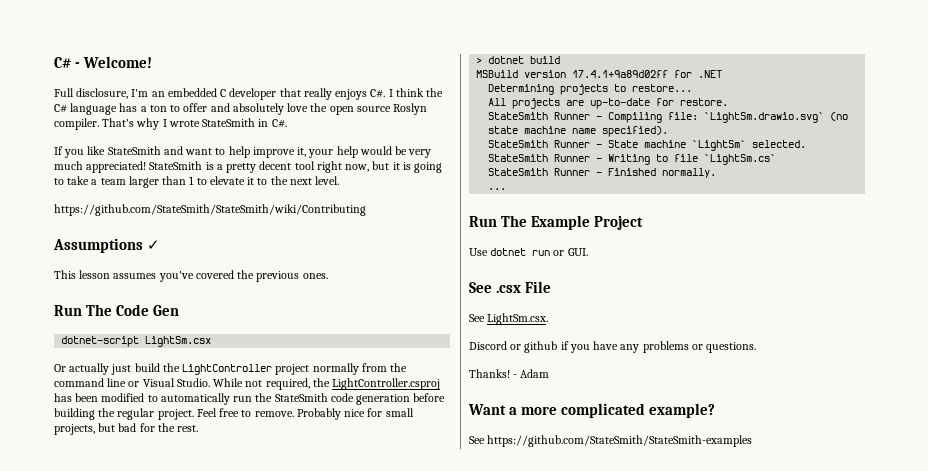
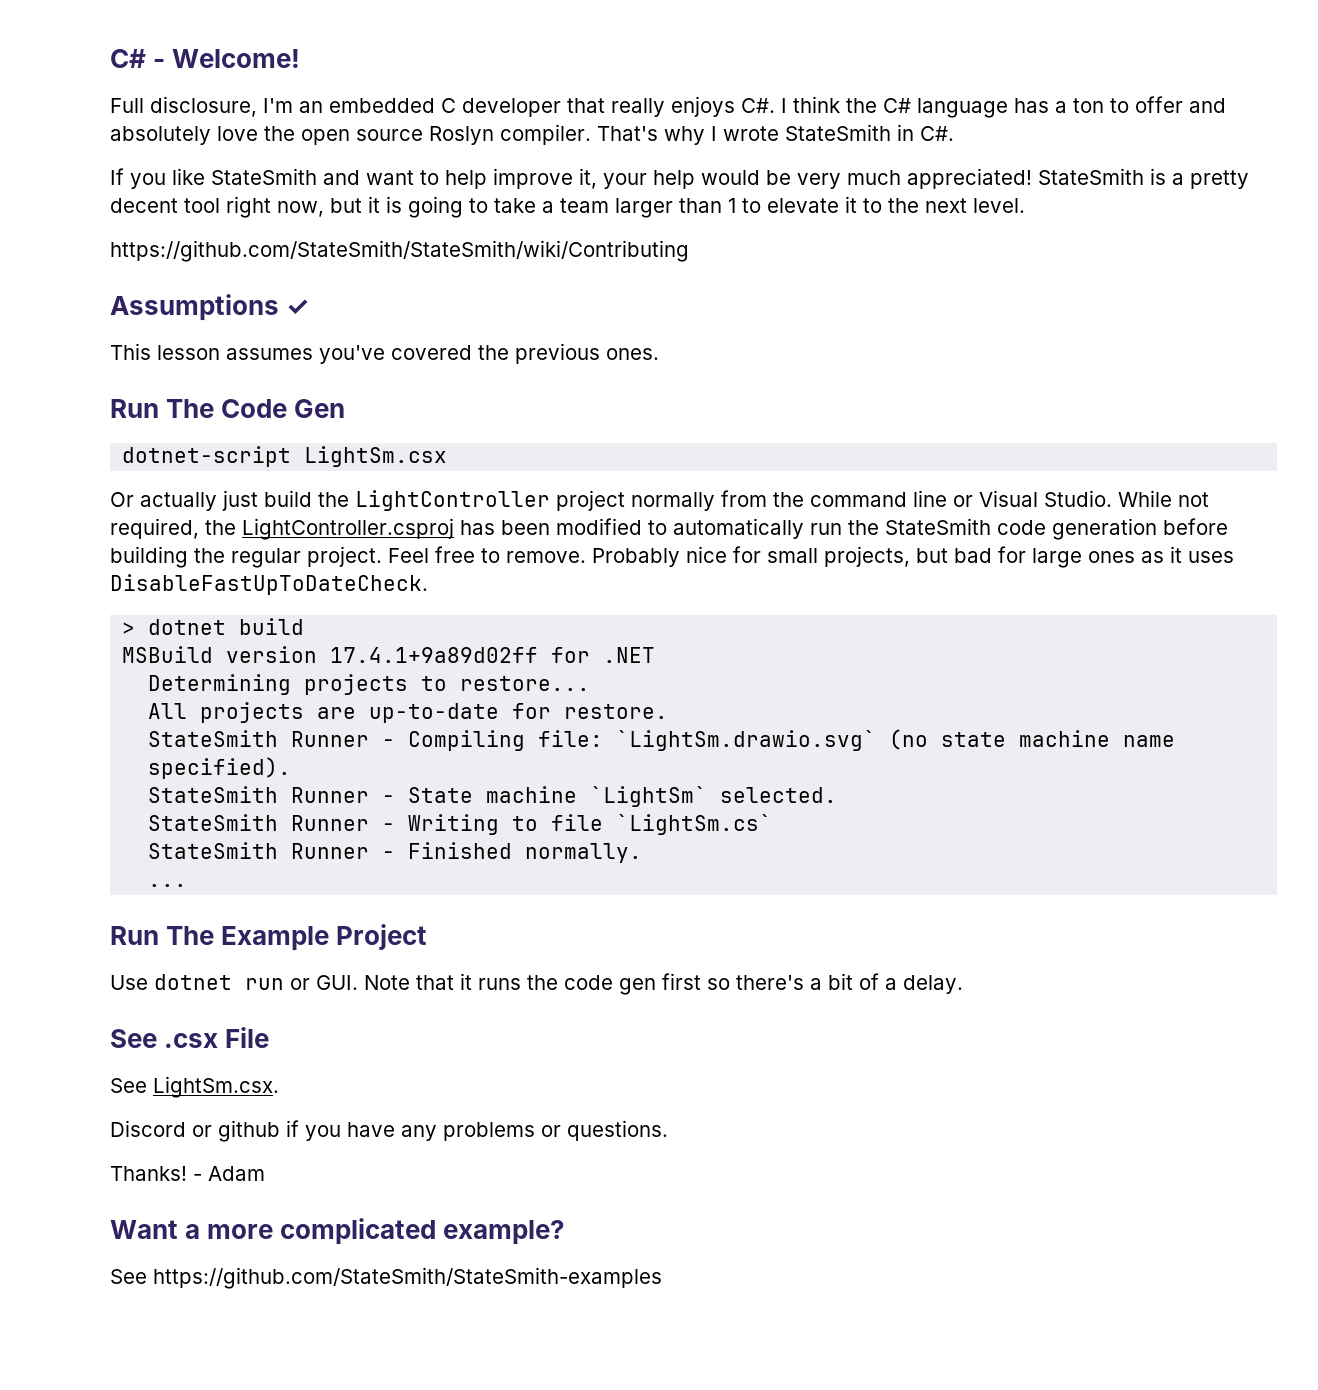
[157,423,199,432] the rest. -> [1032,546,1234,568] [110,574,428,595] large ones as it uses DisableFastUpToDateCheck.
(588, 252) none -> [364,973,963,995] Note that it runs the code gen first so there's a bit of a delay.

